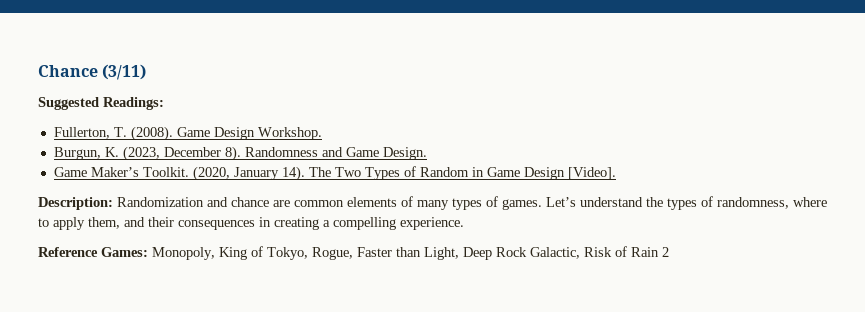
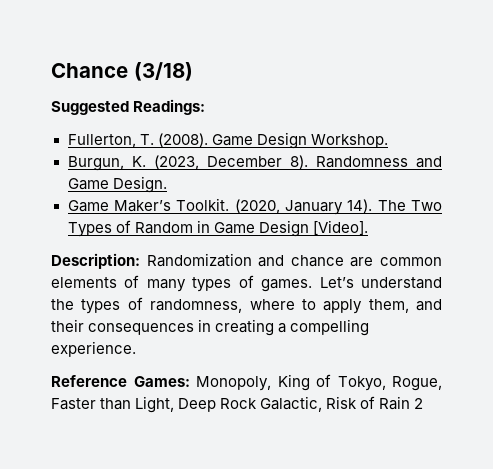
[102,64,147,80] (3/11) -> [133,62,193,81] (3/18)

